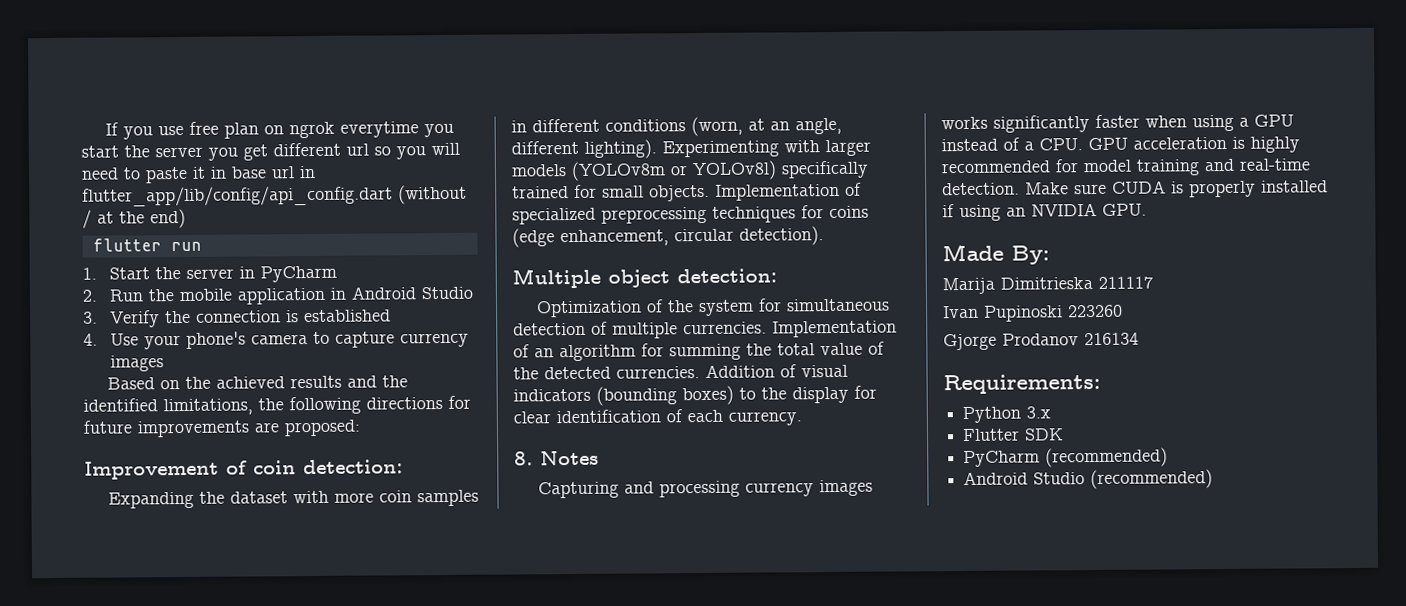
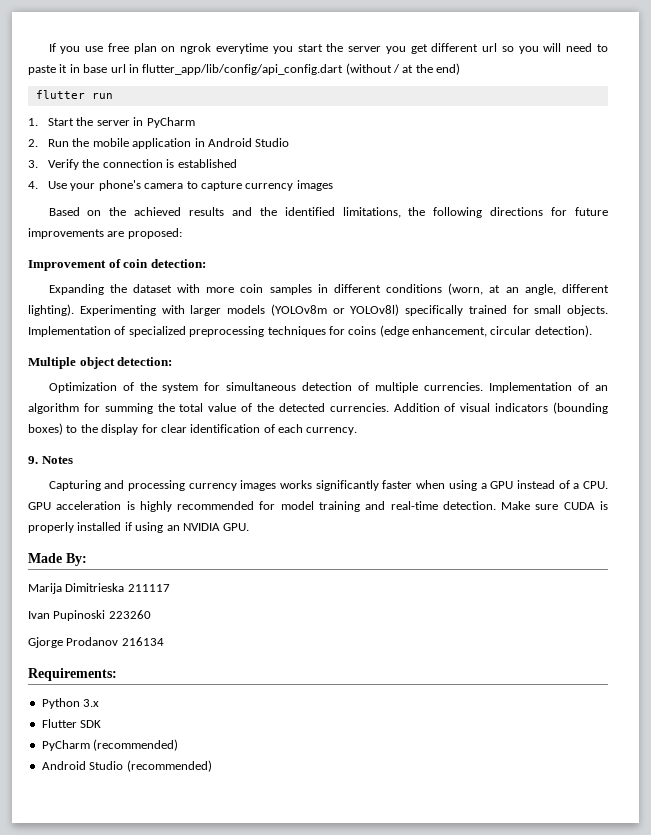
[514,451,533,466] 8. -> [28,456,38,464] 9.

